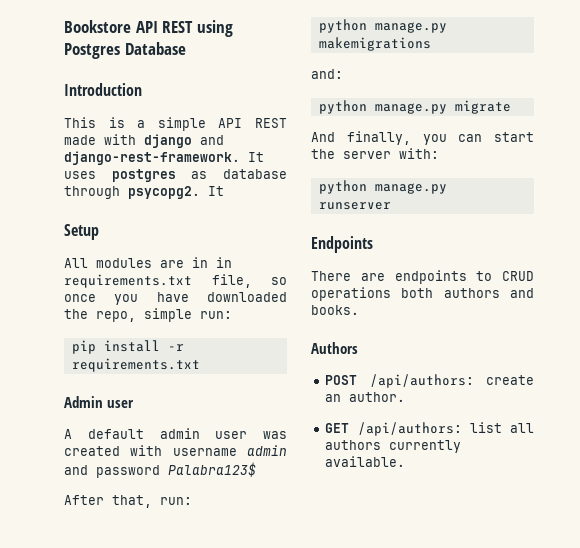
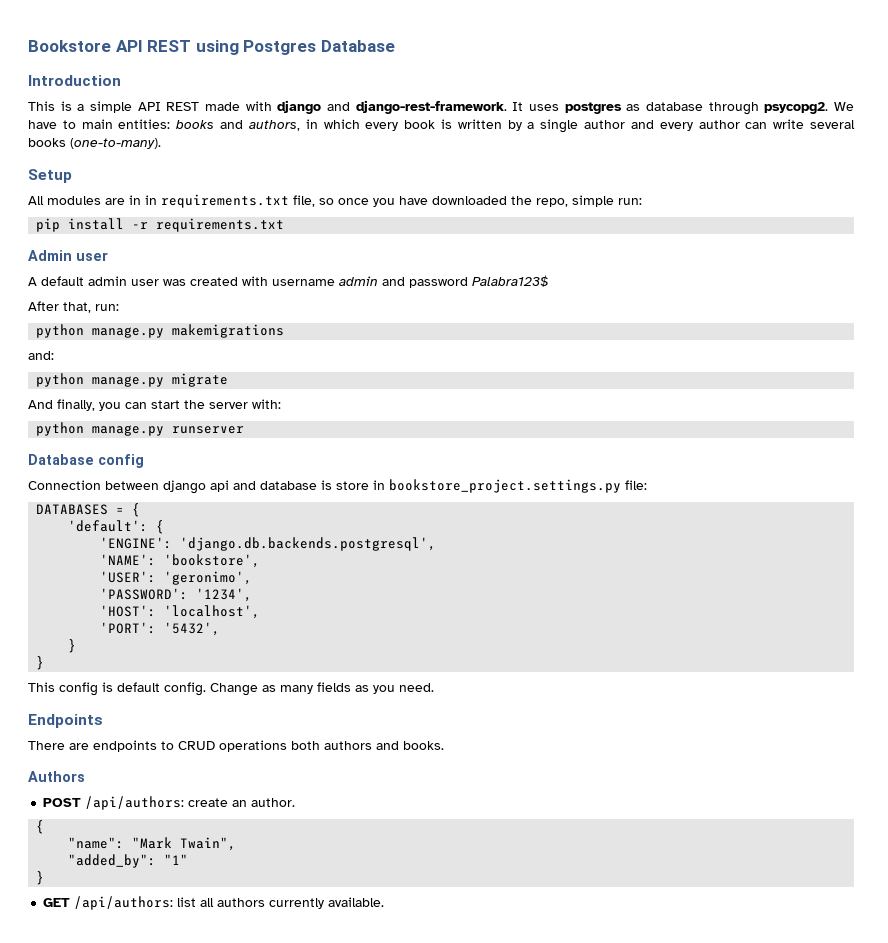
[208,186,224,196] It -> [833,102,854,111] [28,119,856,133] [28,138,161,149] We have to main entities: books and authors, in which every book is written by a single author and every author can write several books (one-to-many).
(391, 206) none -> [28,454,144,468] [28,479,647,494] [36,503,141,517] [68,520,165,534] [100,537,437,551] [100,554,261,568] [100,571,253,585] [100,588,253,602] [100,605,261,619] [100,622,221,636] [68,639,77,653] [36,656,45,670] [28,682,434,696] // Database config // Connection between django api and database is store in bookstore_project.settings.py file: // DATABASES = { // 'default': { // 'ENGINE': 'django.db.backends.postgresql', // 'NAME': 'bookstore', // 'USER': 'geronimo', // 'PASSWORD': '1234', // 'HOST': 'localhost', // 'PORT': '5432', // } // } // This config is default config. Change as many fields as you need.
(406, 397) none -> [36,820,45,834] [68,837,237,851] [68,854,189,868] [36,871,45,885] // { // "name": "Mark Twain", // "added_by": "1" // }

